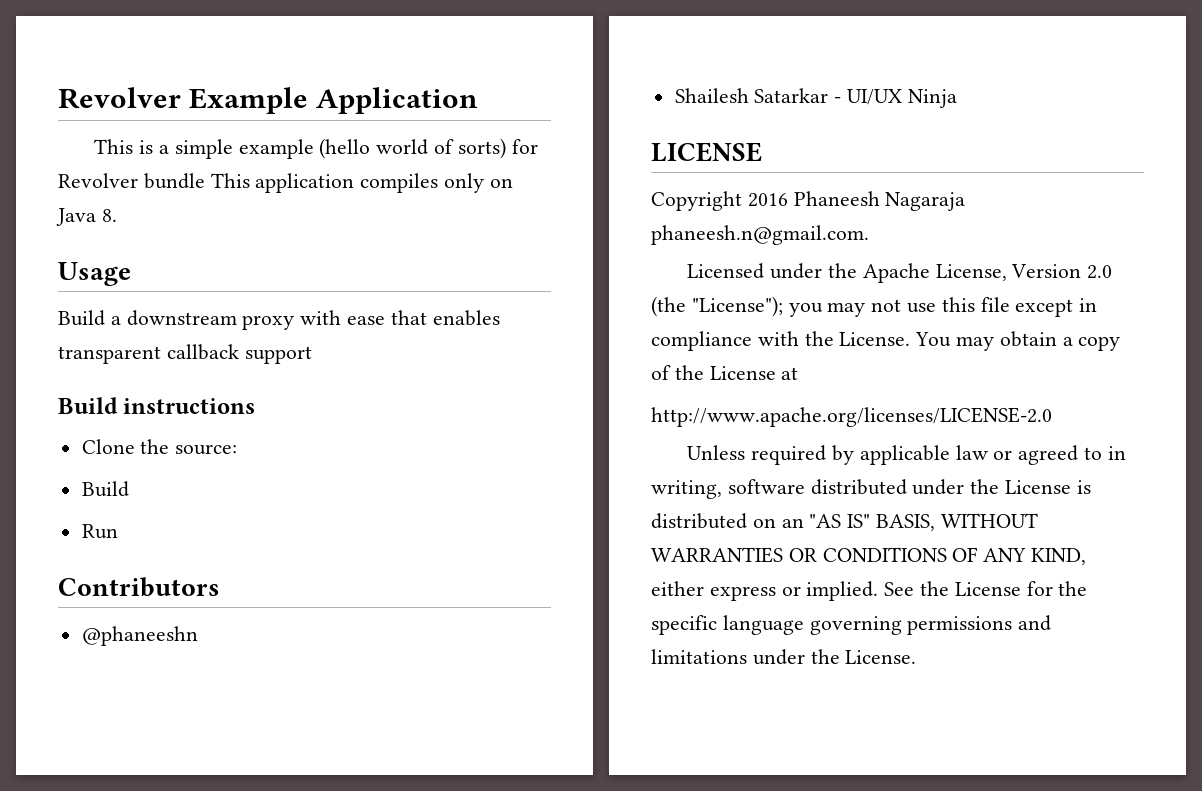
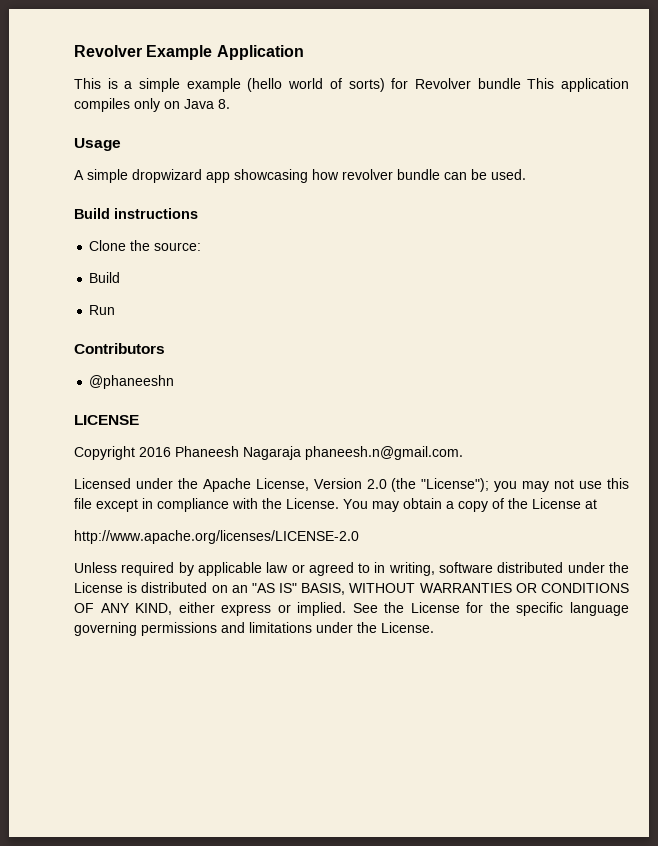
[58,310,500,330] [58,344,312,364] Build a downstream proxy with ease that enables transparent callback support -> [74,169,526,183] A simple dropwizard app showcasing how revolver bundle can be used.
[674,88,957,108] // Shailesh Satarkar - UI/UX Ninja -> (175, 382) none

